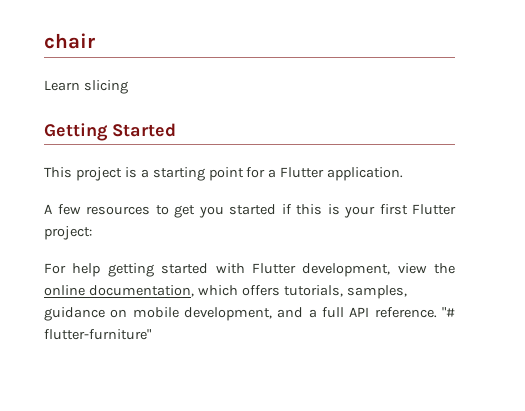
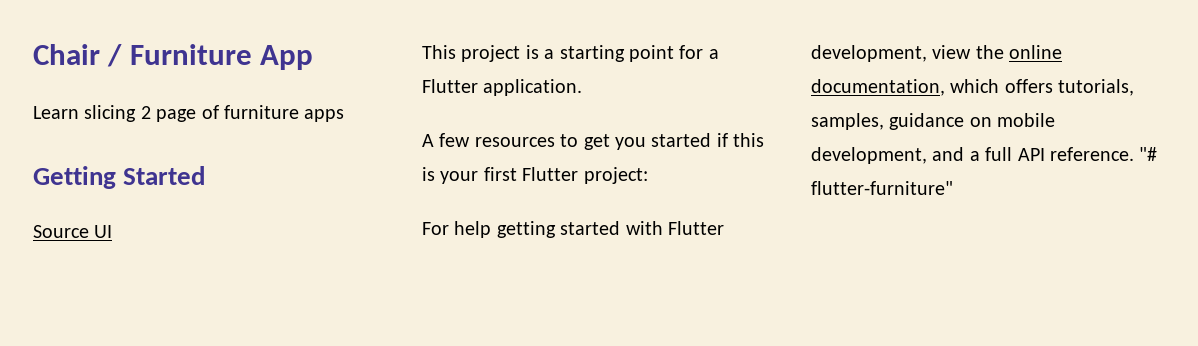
[44,33,95,49] [44,80,128,94] chair // Learn slicing -> [33,44,314,70] [33,105,345,122] Chair / Furniture App // Learn slicing 2 page of furniture apps
(176, 130) none -> [33,225,113,238] // Source UI

